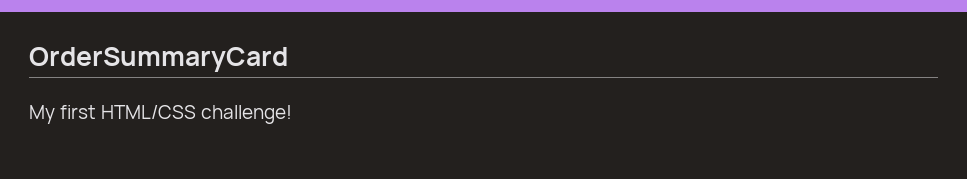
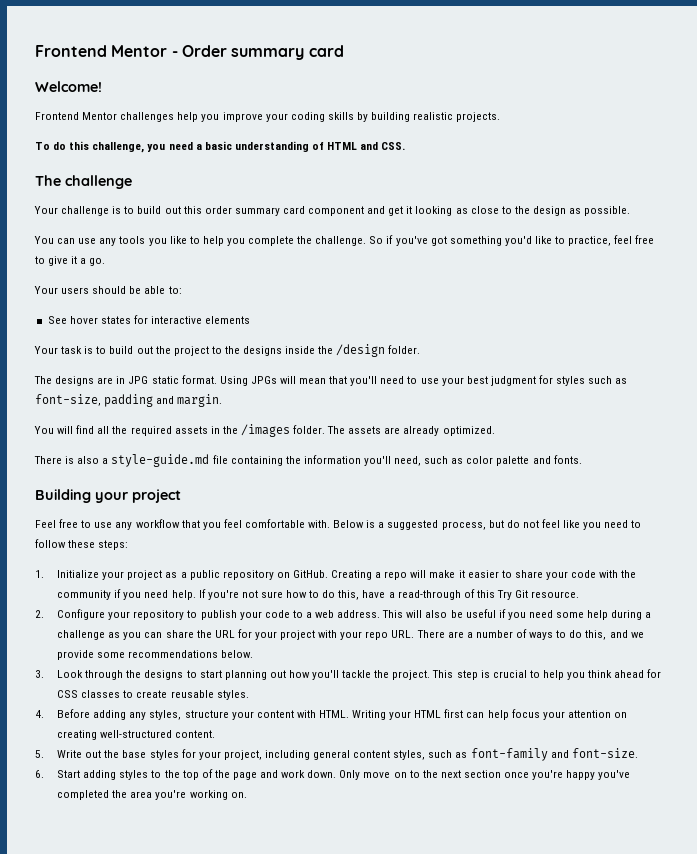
[29,47,288,72] [29,105,293,124] OrderSummaryCard // My first HTML/CSS challenge! -> [35,45,344,60] [35,81,102,92] [35,112,501,122] [35,141,406,153] [35,175,132,189] [34,206,631,216] [34,235,655,246] [35,256,106,266] [34,286,182,294] [47,315,251,324] [34,344,421,357] [34,375,628,386] [35,394,223,407] [34,424,495,437] [34,454,582,467] [35,489,181,503] [35,519,642,530] [35,539,129,550] [35,570,637,580] [57,589,580,600] [35,609,652,620] [57,629,644,640] [57,650,254,660] [35,669,662,680] [57,690,249,700] [35,709,627,720] [57,730,216,740] [35,748,638,761] [35,769,631,780] [57,790,247,800] Frontend Mentor - Order summary card // Welcome! // Frontend Mentor challenges help you improve your coding skills by building realistic projects. // To do this challenge, you need a basic understanding of HTML and CSS. // The challenge // Your challenge is to build out this order summary card component and get it looking as close to the design as possible. // You can use any tools you like to help you complete the challenge. So if you've got something you'd like to practice, feel free to give it a go. // Your users should be able to: // See hover states for interactive elements // Your task is to build out the project to the designs inside the /design folder. // The designs are in JPG static format. Using JPGs will mean that you'll need to use your best judgment for styles such as font-size, padding and margin. // You will find all the required assets in the /images folder. The assets are already optimized. // There is also a style-guide.md file containing the information you'll need, such as color palette and fonts. // Building your project // Feel free to use any workflow that you feel comfortable with. Below is a suggested process, but do not feel like you need to follow these steps: // 1. Initialize your project as a public repository on GitHub. Creating a repo will make it easier to share your code with the community if you need help. If you're not sure how to do this, have a read-through of this Try Git resource. // 2. Configure your repository to publish your code to a web address. This will also be useful if you need some help during a challenge as you can share the URL for your project with your repo URL. There are a number of ways to do this, and we provide some recommendations below. // 3. Look through the designs to start planning out how you'll tackle the project. This step is crucial to help you think ahead for CSS classes to create reusable styles. // 4. Before adding any styles, structure your content with HTML. Writing your HTML first can help focus your attention on creating well-structured content. // 5. Write out the base styles for your project, including general content styles, such as font-family and font-size. // 6. Start adding styles to the top of the page and work down. Only move on to the next section once you're happy you've completed the area you're working on.

